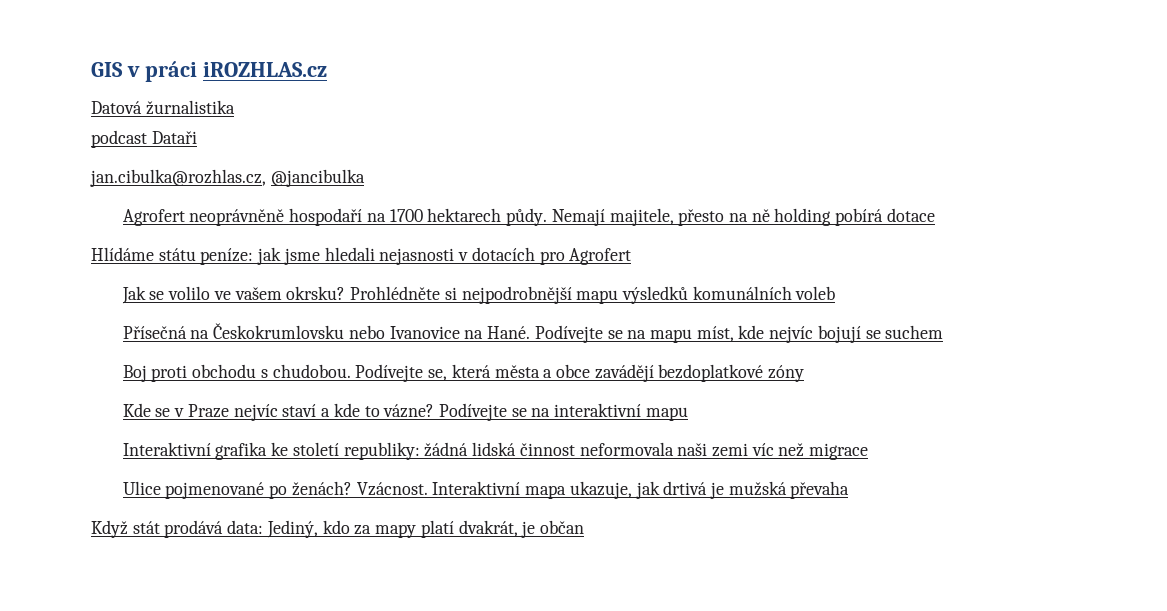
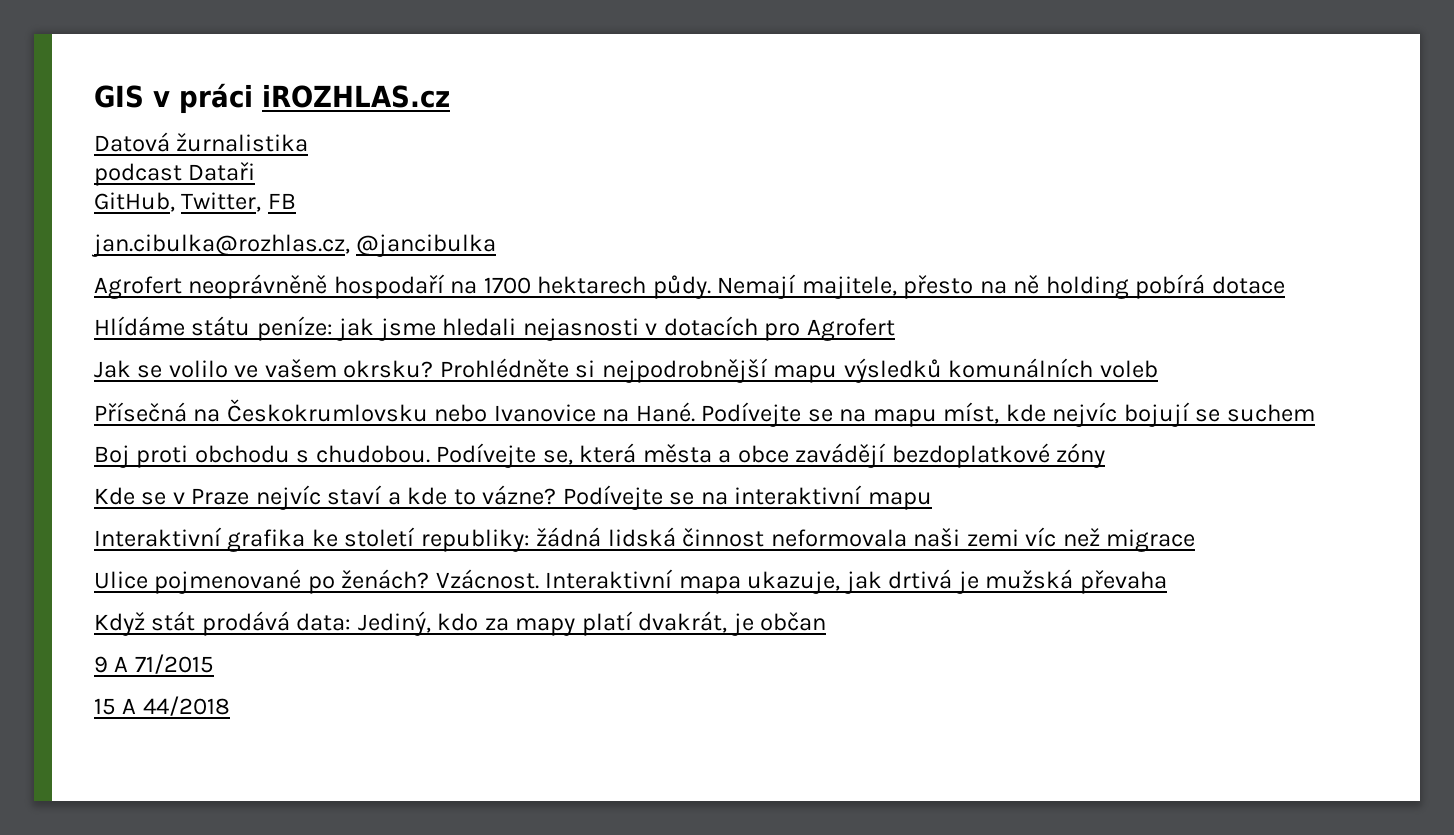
(197, 137) none -> [94,192,296,212] // GitHub, Twitter, FB
(584, 527) none -> [94,654,214,674] [94,696,230,716] // 9 A 71/2015 // 15 A 44/2018

